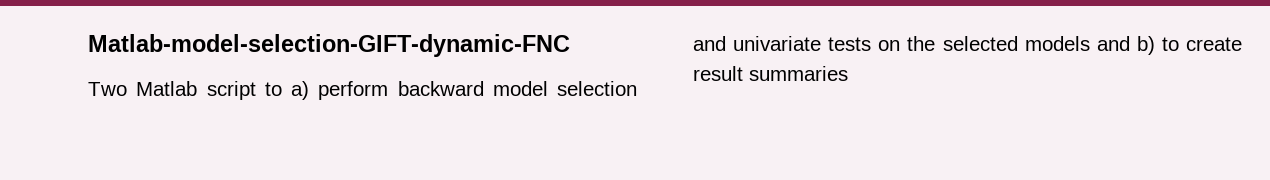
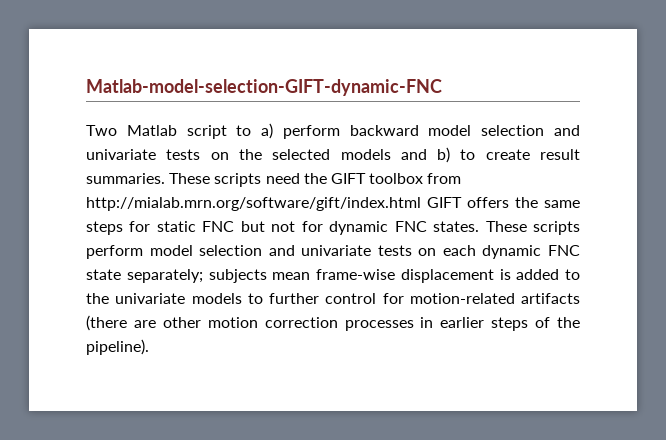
[749,66,848,81] summaries -> [86,173,462,187] [86,197,580,211] [86,221,580,235] [86,245,580,259] [86,269,580,283] [86,293,580,304] [86,315,580,331] [86,339,149,355] summaries. These scripts need the GIFT toolbox from http://mialab.mrn.org/software/gift/index.html GIFT offers the same steps for static FNC but not for dynamic FNC states. These scripts perform model selection and univariate tests on each dynamic FNC state separately; subjects mean frame-wise displacement is added to the univariate models to further control for motion-related artifacts (there are other motion correction processes in earlier steps of the pipeline).

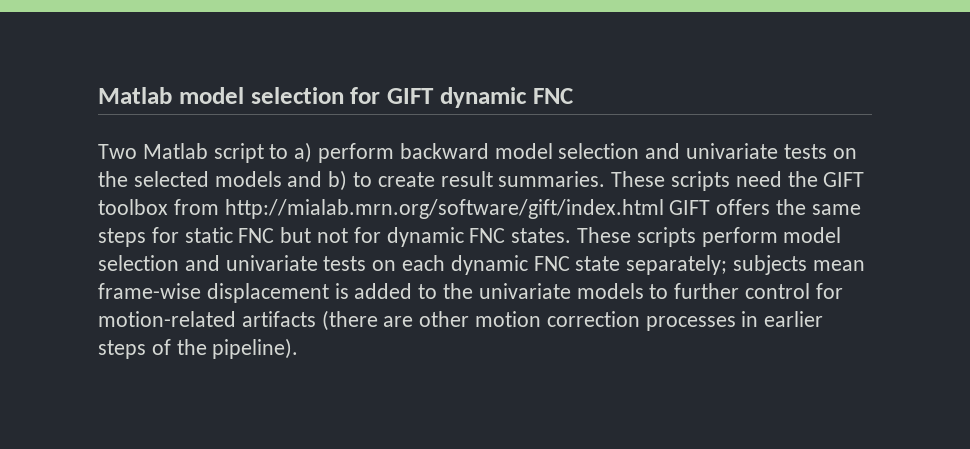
[86,79,442,96] Matlab-model-selection-GIFT-dynamic-FNC -> [98,87,573,108] Matlab model selection for GIFT dynamic FNC

